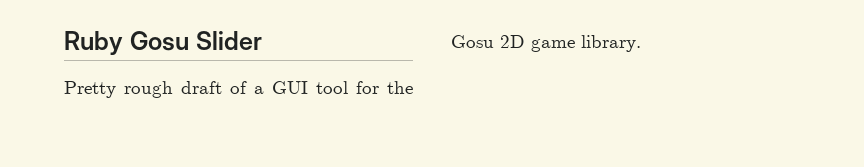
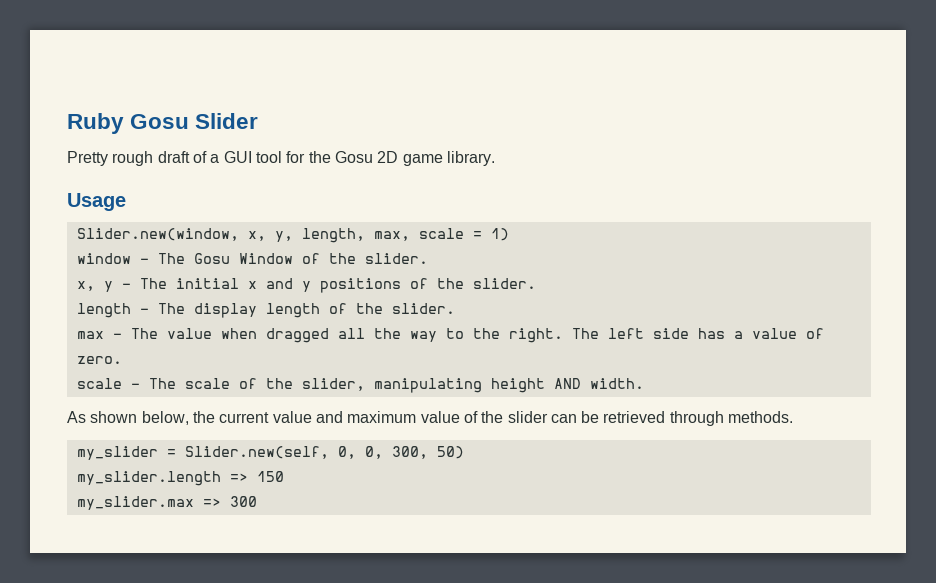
(641, 43) none -> [67,193,126,211] [76,228,509,243] [76,253,428,264] [76,278,536,293] [76,303,455,318] [76,328,824,343] [76,356,122,364] [76,378,644,393] [67,411,794,426] [76,446,464,460] [76,471,284,486] [76,496,257,510] // Usage // Slider.new(window, x, y, length, max, scale = 1) // window - The Gosu Window of the slider. // x, y - The initial x and y positions of the slider. // length - The display length of the slider. // max - The value when dragged all the way to the right. The left side has a value of zero. // scale - The scale of the slider, manipulating height AND width. // As shown below, the current value and maximum value of the slider can be retrieved through methods. // my_slider = Slider.new(self, 0, 0, 300, 50) // my_slider.length => 150 // my_slider.max => 300

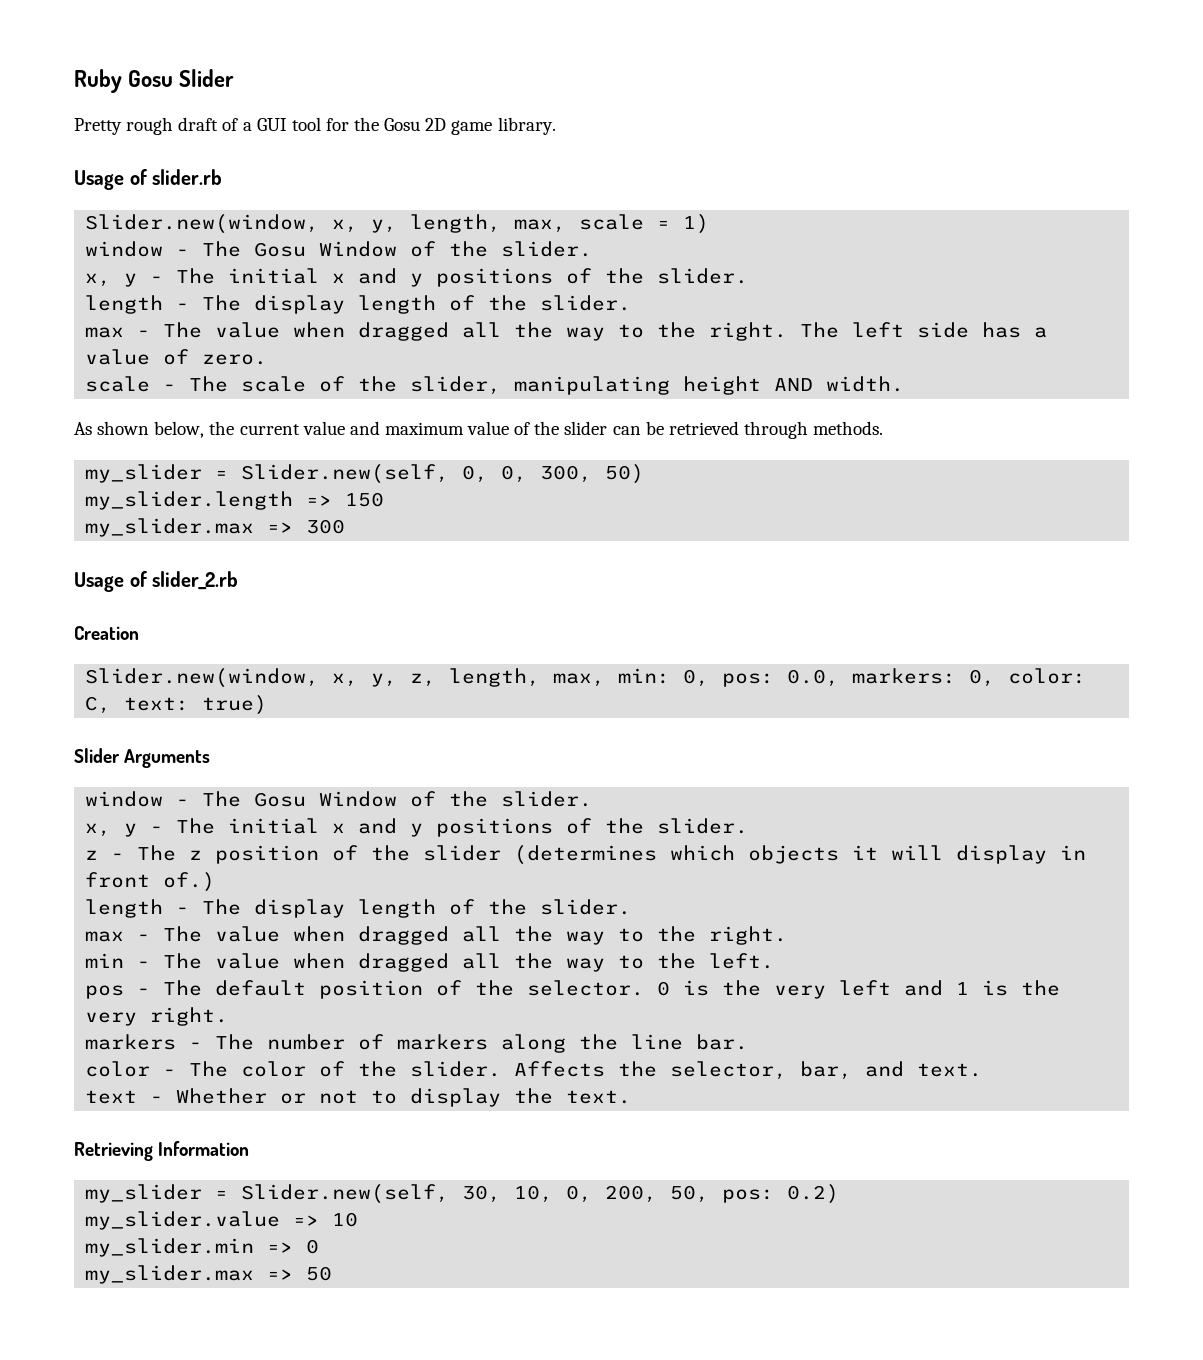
(126, 202) none -> [129,169,223,185] of slider.rb
(257, 501) none -> [74,571,239,592] [74,626,139,640] [85,668,1087,688] [85,695,268,715] [74,748,211,768] [85,791,593,807] [85,818,749,837] [85,845,1087,865] [85,872,216,892] [85,899,632,918] [85,926,788,945] [85,953,775,972] [85,980,1061,999] [85,1007,229,1026] [85,1034,749,1053] [85,1061,983,1080] [85,1088,632,1107] [74,1141,250,1161] [85,1184,840,1204] [85,1211,359,1230] [85,1238,320,1257] [85,1265,333,1284] // Usage of slider_2.rb // Creation // Slider.new(window, x, y, z, length, max, min: 0, pos: 0.0, markers: 0, color: C, text: true) // Slider Arguments // window - The Gosu Window of the slider. // x, y - The initial x and y positions of the slider. // z - The z position of the slider (determines which objects it will display in front of.) // length - The display length of the slider. // max - The value when dragged all the way to the right. // min - The value when dragged all the way to the left. // pos - The default position of the selector. 0 is the very left and 1 is the very right. // markers - The number of markers along the line bar. // color - The color of the slider. Affects the selector, bar, and text. // text - Whether or not to display the text. // Retrieving Information // my_slider = Slider.new(self, 30, 10, 0, 200, 50, pos: 0.2) // my_slider.value => 10 // my_slider.min => 0 // my_slider.max => 50

